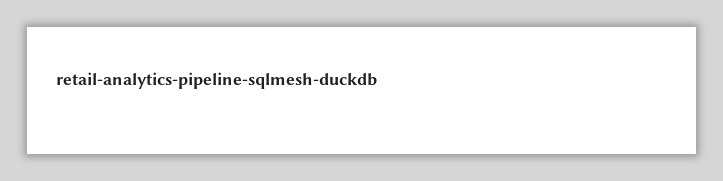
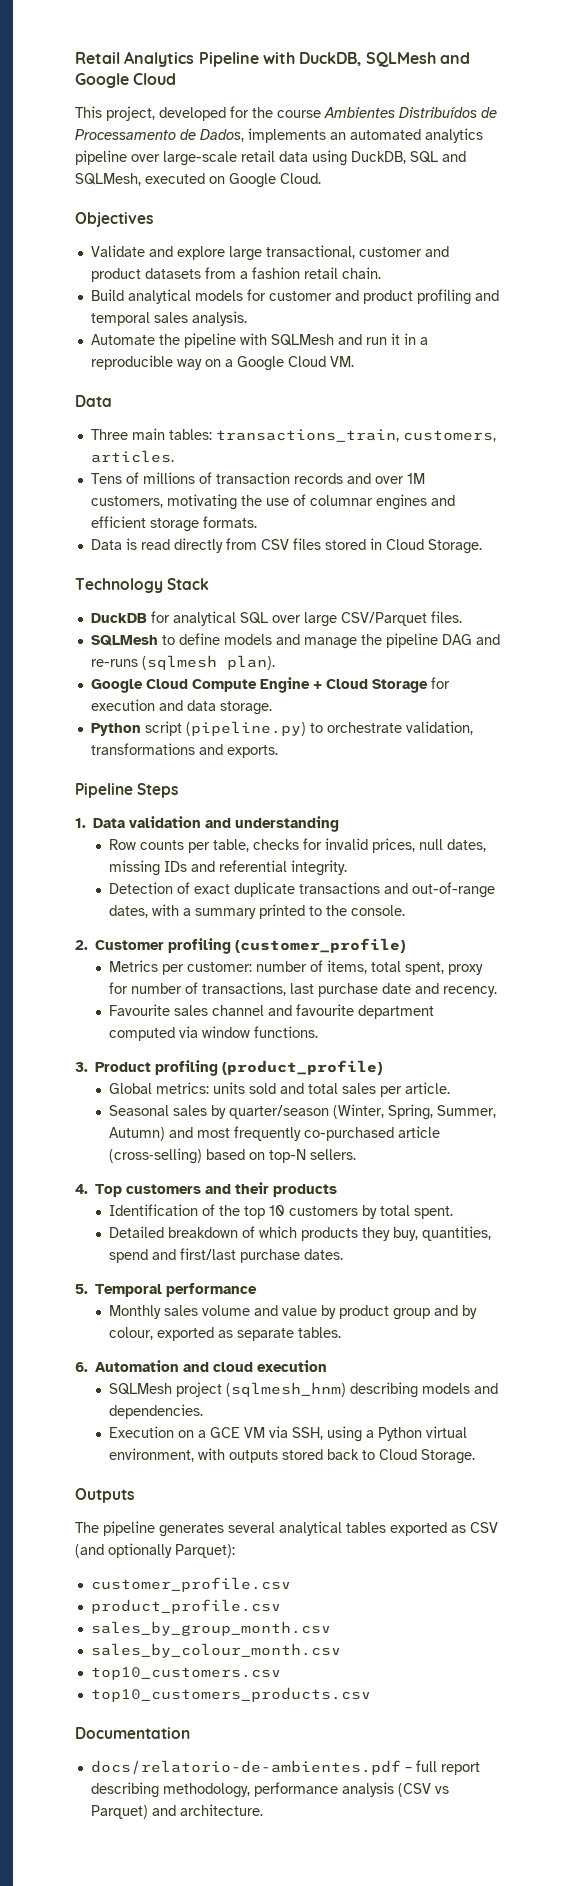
[56,72,377,89] retail-analytics-pipeline-sqlmesh-duckdb -> [75,51,470,67] [75,73,177,88] [75,106,497,121] [75,128,483,143] [75,150,466,166] [75,173,321,188] [75,212,153,227] [90,245,449,261] [90,267,381,282] [90,289,499,305] [90,311,247,326] [90,333,428,348] [90,355,354,371] [75,395,112,407] [90,428,496,442] [90,450,174,463] [90,472,425,484] [90,494,455,510] [90,516,257,532] [90,538,482,554] [75,578,210,593] [90,611,462,627] [90,633,500,649] [90,655,275,670] [90,677,450,693] [90,699,272,715] [90,721,473,736] [90,743,278,758] [75,783,179,798] [75,816,340,832] [108,838,486,853] [108,860,347,876] [108,882,495,898] [108,904,405,919] [75,938,406,954] [108,960,483,975] [108,982,497,997] [108,1004,434,1019] [108,1026,318,1041] [75,1060,383,1076] [108,1082,450,1097] [108,1104,496,1120] [108,1126,440,1141] [108,1148,356,1164] [75,1182,338,1197] [108,1204,453,1219] [108,1226,491,1241] [108,1248,343,1263] [75,1283,258,1297] [108,1305,477,1320] [108,1327,341,1341] [75,1360,328,1372] [108,1382,498,1398] [108,1404,203,1419] [108,1426,467,1442] [108,1448,475,1464] [75,1488,134,1503] [75,1521,498,1537] [75,1543,235,1558] [90,1577,291,1592] [90,1599,281,1614] [90,1621,331,1636] [90,1643,341,1658] [90,1667,281,1680] [90,1687,371,1702] [75,1727,190,1739] [90,1760,480,1775] [90,1782,449,1798] [90,1804,263,1819] Retail Analytics Pipeline with DuckDB, SQLMesh and Google Cloud // This project, developed for the course Ambientes Distribuídos de Processamento de Dados, implements an automated analytics pipeline over large-scale retail data using DuckDB, SQL and SQLMesh, executed on Google Cloud. // Objectives // Validate and explore large transactional, customer and product datasets from a fashion retail chain. // Build analytical models for customer and product profiling and temporal sales analysis. // Automate the pipeline with SQLMesh and run it in a reproducible way on a Google Cloud VM. // Data // Three main tables: transactions_train, customers, articles. // Tens of millions of transaction records and over 1M customers, motivating the use of columnar engines and efficient storage formats. // Data is read directly from CSV files stored in Cloud Storage. // Technology Stack // DuckDB for analytical SQL over large CSV/Parquet files. // SQLMesh to define models and manage the pipeline DAG and re-runs (sqlmesh plan). // Google Cloud Compute Engine + Cloud Storage for execution and data storage. // Python script (pipeline.py) to orchestrate validation, transformations and exports. // Pipeline Steps // 1. Data validation and understanding // Row counts per table, checks for invalid prices, null dates, missing IDs and referential integrity. // Detection of exact duplicate transactions and out-of-range dates, with a summary printed to the console. // 2. Customer profiling (customer_profile) // Metrics per customer: number of items, total spent, proxy for number of transactions, last purchase date and recency. // Favourite sales channel and favourite department computed via window functions. // 3. Product profiling (product_profile) // Global metrics: units sold and total sales per article. // Seasonal sales by quarter/season (Winter, Spring, Summer, Autumn) and most frequently co-purchased article (cross‑selling) based on top-N sellers. // 4. Top customers and their products // Identification of the top 10 customers by total spent. // Detailed breakdown of which products they buy, quantities, spend and first/last purchase dates. // 5. Temporal performance // Monthly sales volume and value by product group and by colour, exported as separate tables. // 6. Automation and cloud execution // SQLMesh project (sqlmesh_hnm) describing models and dependencies. // Execution on a GCE VM via SSH, using a Python virtual environment, with outputs stored back to Cloud Storage. // Outputs // The pipeline generates several analytical tables exported as CSV (and optionally Parquet): // customer_profile.csv // product_profile.csv // sales_by_group_month.csv // sales_by_colour_month.csv // top10_customers.csv // top10_customers_products.csv // Documentation // docs/relatorio-de-ambientes.pdf – full report describing methodology, performance analysis (CSV vs Parquet) and architecture.

